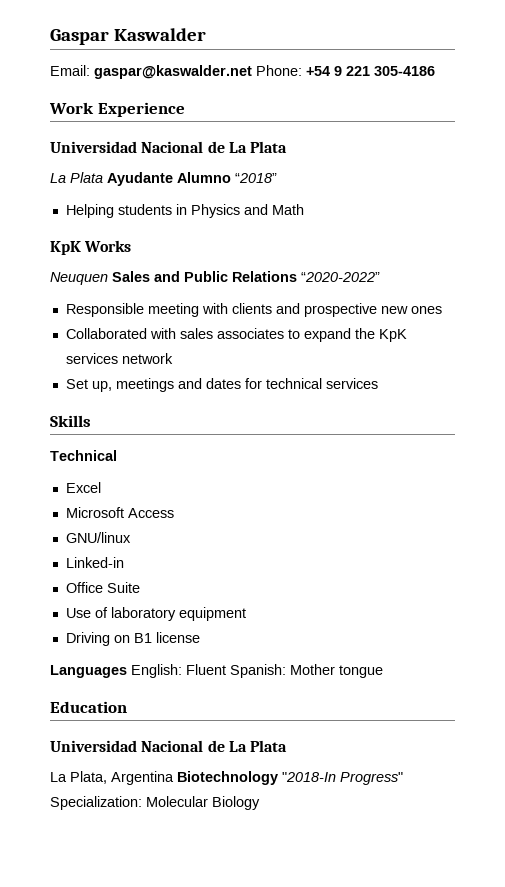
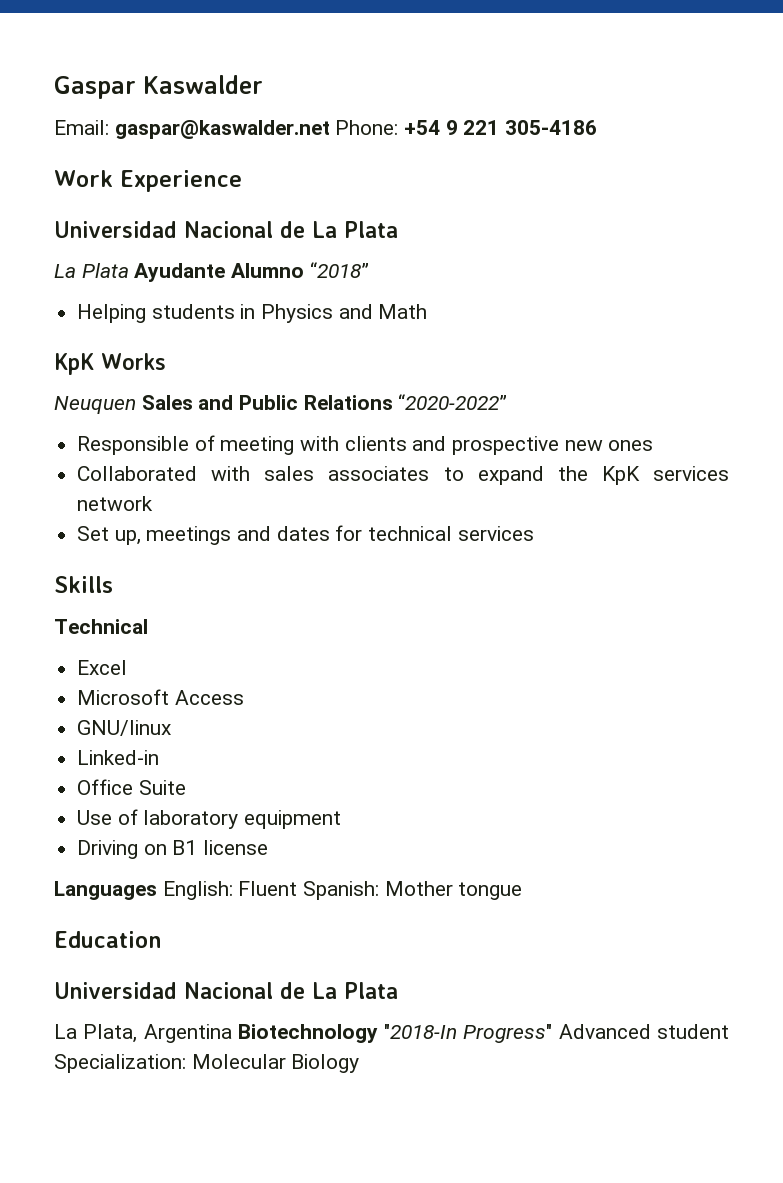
(144, 310) none -> [194,435,215,451] of
(403, 778) none -> [558,1024,729,1039] Advanced student

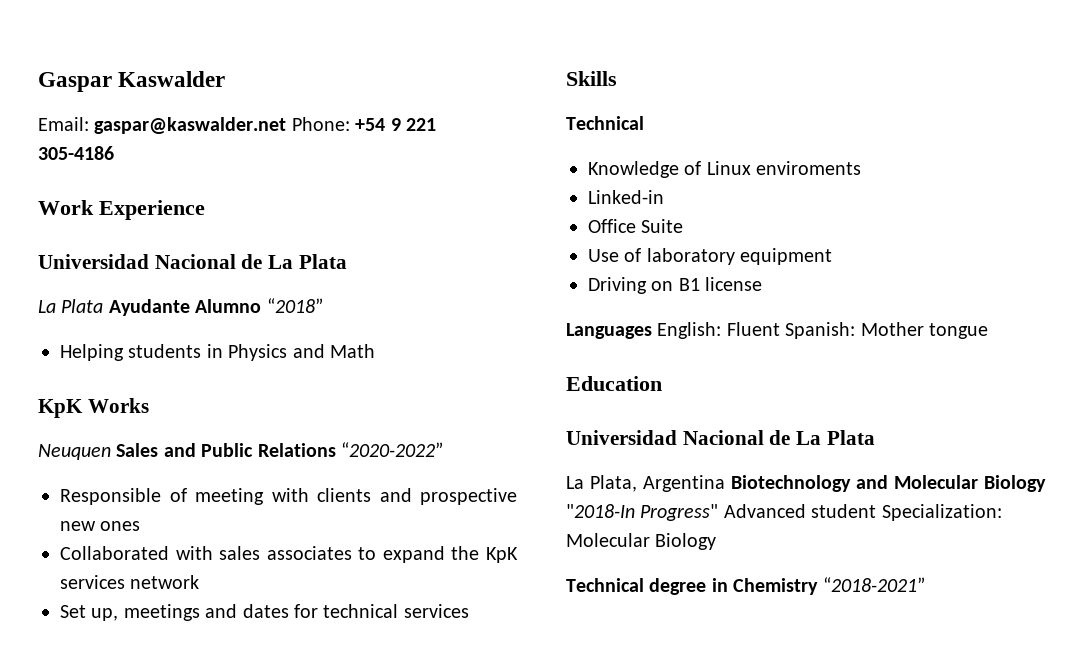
[77,660,128,675] [77,689,244,705] [77,720,172,736] Excel // Microsoft Access // GNU/linux -> [588,161,862,178] Knowledge of Linux enviroments
(378, 1033) none -> [856,475,1046,492] and Molecular Biology
(360, 1063) none -> [566,577,925,595] // Technical degree in Chemistry “2018-2021”

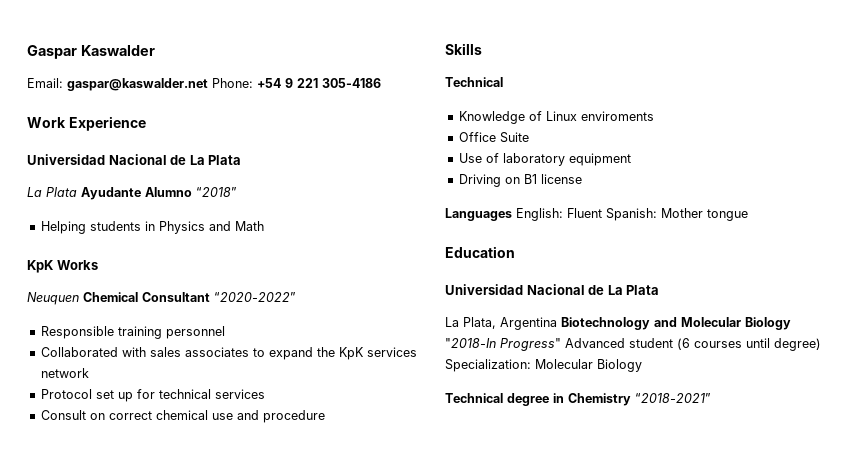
[116,442,443,457] [60,488,517,505] [60,521,141,531] Sales and Public Relations “2020-2022” // Responsible of meeting with clients and prospective new ones -> [83,292,296,302] [40,326,225,339] Chemical Consultant “2020-2022” // Responsible training personnel
[60,604,469,621] Set up, meetings and dates for technical services -> [40,389,265,402] [40,410,325,423] Protocol set up for technical services // Consult on correct chemical use and procedure
[588,190,664,204] // Linked-in -> (654, 116) none
(877, 511) none -> [677,338,821,351] (6 courses until degree)

